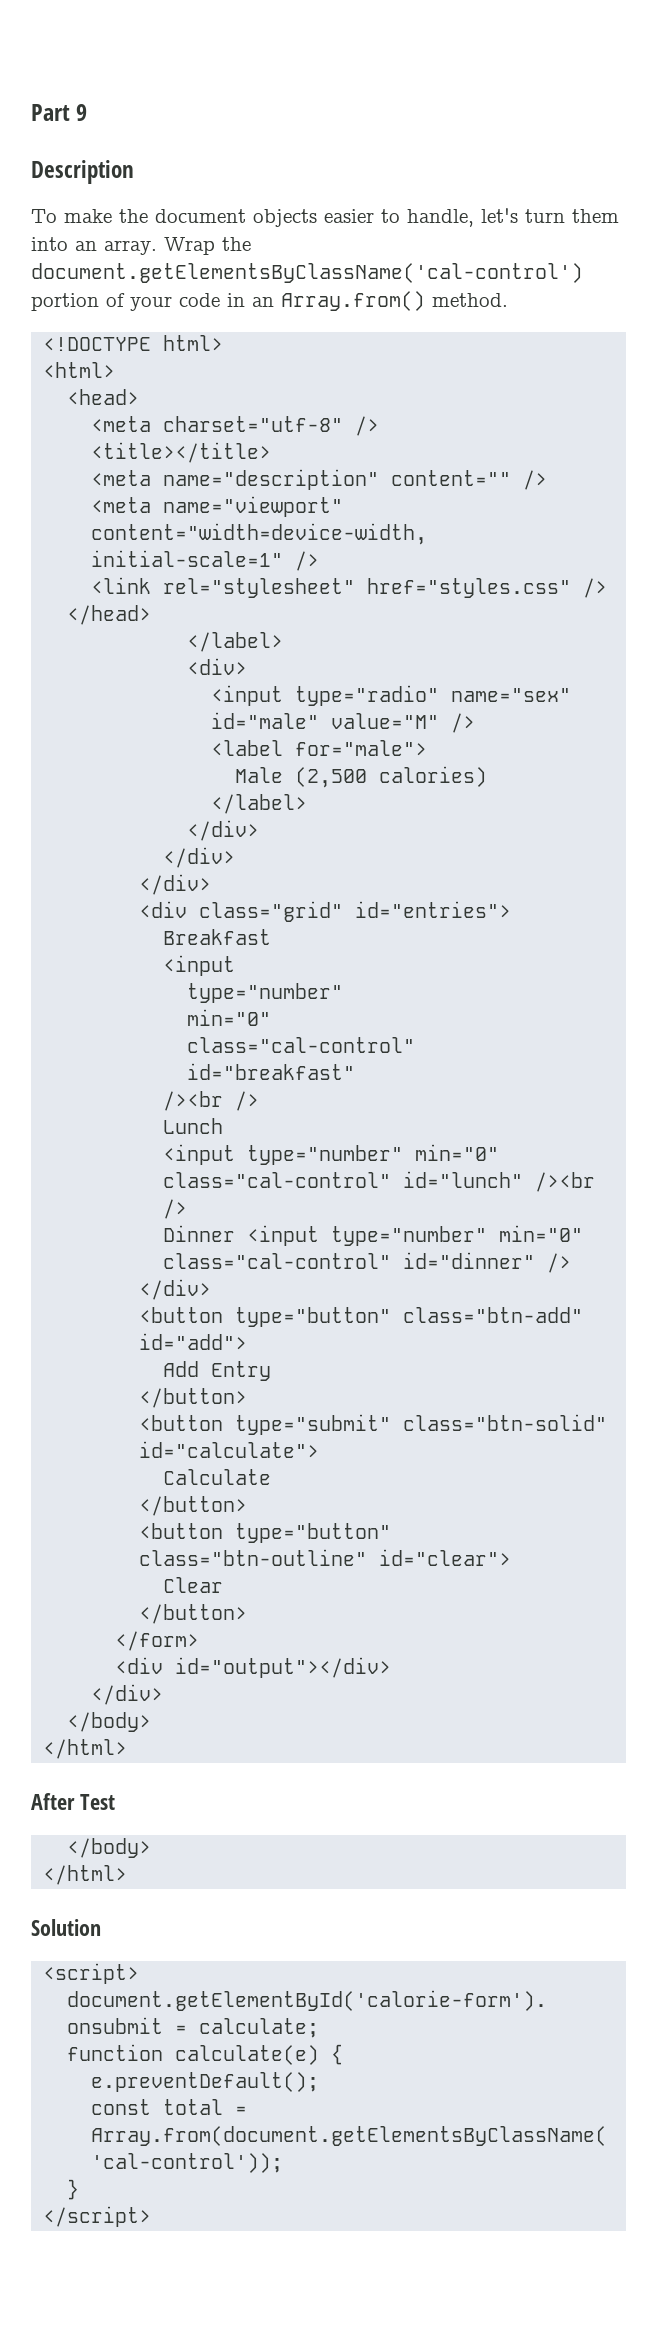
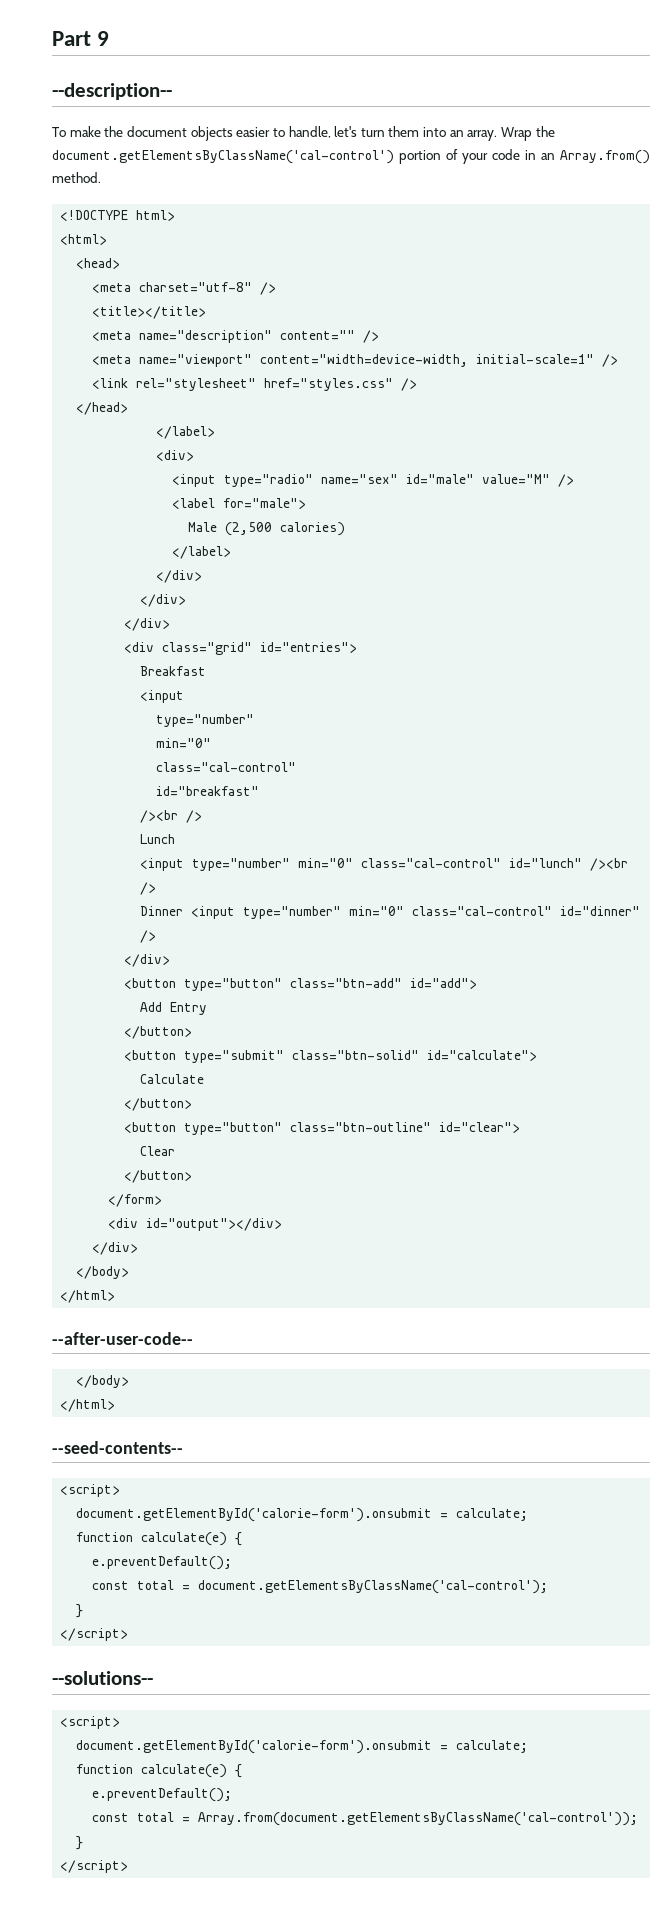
[31,160,134,184] Description -> [52,83,172,100] --description--
[31,1793,115,1810] [67,1838,152,1858] [43,1865,128,1885] [31,1919,101,1936] After Test // </body> // </html> // Solution -> [52,1332,193,1345] [76,1375,130,1388] [60,1399,116,1412] [52,1441,183,1454] [60,1484,121,1497] [76,1508,529,1522] [76,1532,243,1546] [92,1556,233,1570] [92,1580,549,1594] [76,1604,84,1618] [60,1628,129,1641] [52,1671,153,1685] --after-user-code-- // </body> // </html> // --seed-contents-- // <script> // document.getElementById('calorie-form').onsubmit = calculate; // function calculate(e) { // e.preventDefault(); // const total = document.getElementsByClassName('cal-control'); // } // </script> // --solutions--

